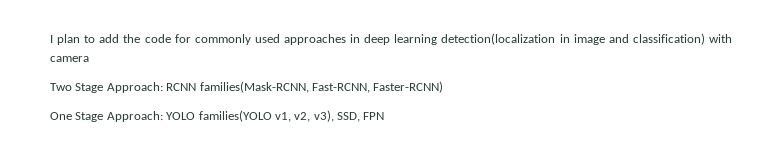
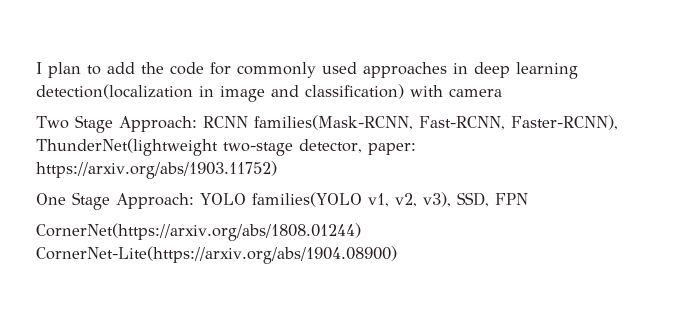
[373,81,444,93] Faster-RCNN) -> [510,115,618,130] [36,138,416,156] [36,161,277,179] Faster-RCNN), ThunderNet(lightweight two-stage detector, paper: https://arxiv.org/abs/1903.11752)
(385, 116) none -> [36,223,361,241] [36,246,397,264] // CornerNet(https://arxiv.org/abs/1808.01244) CornerNet-Lite(https://arxiv.org/abs/1904.08900)

